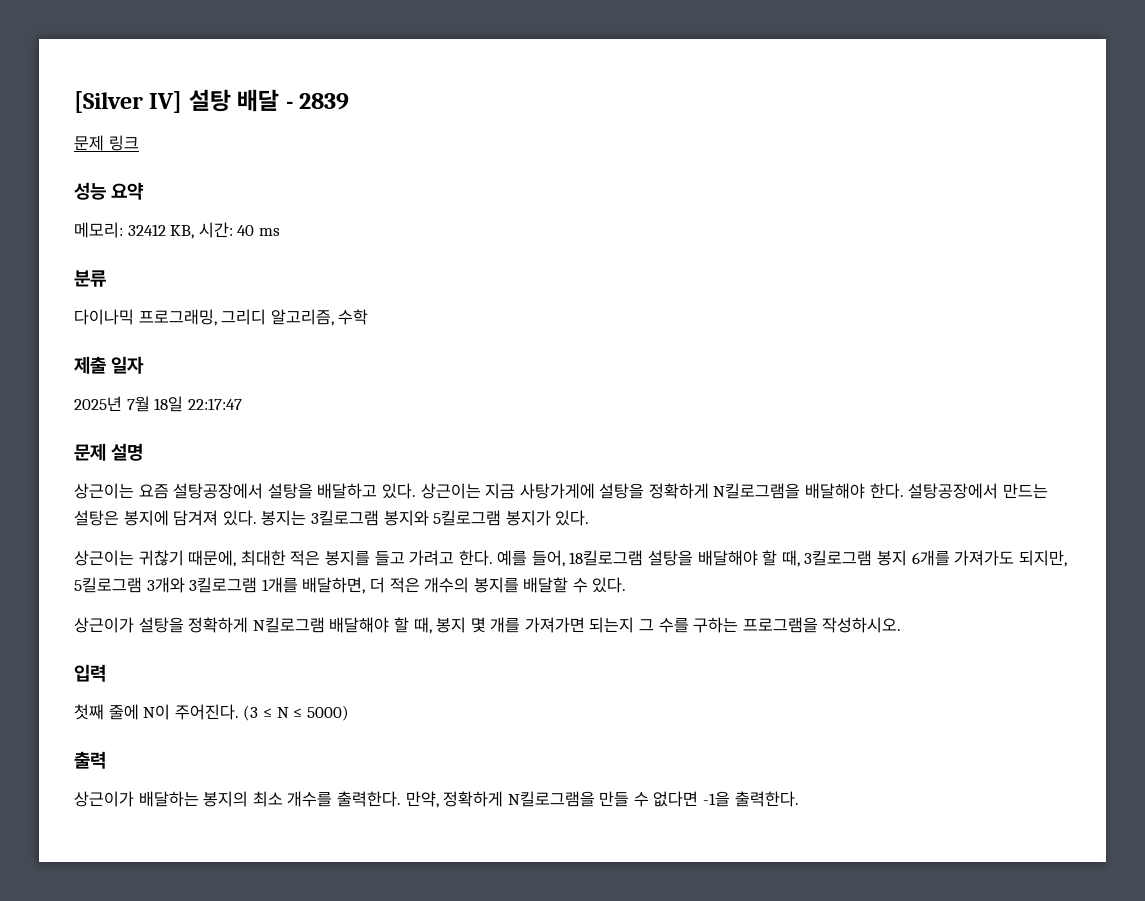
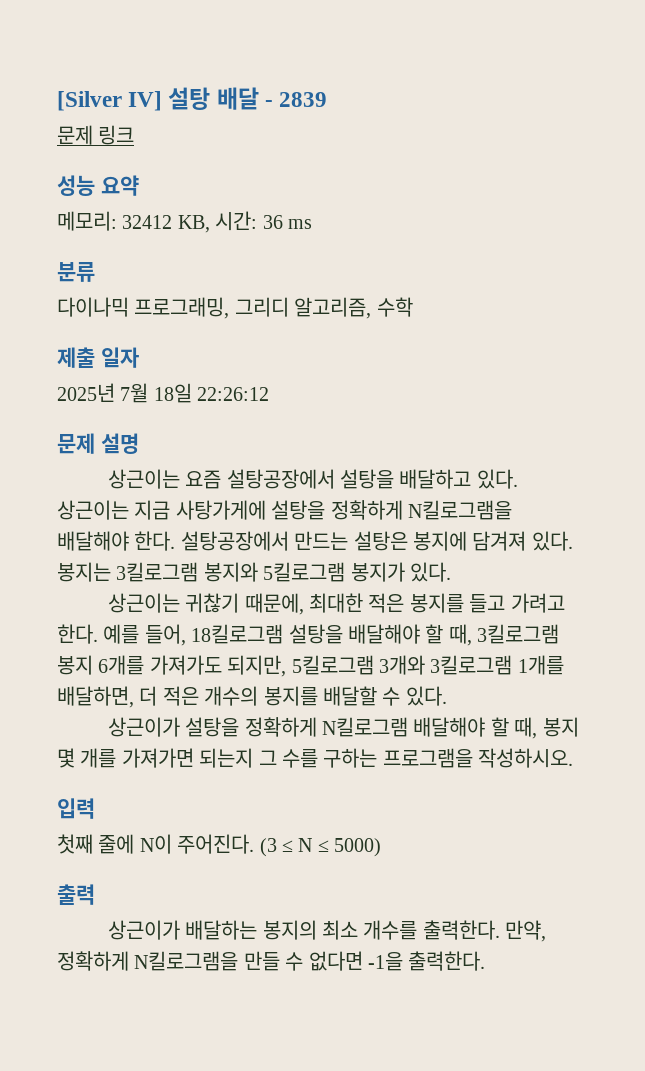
[237,225,255,236] 40 -> [262,215,283,229] 36
[187,398,242,410] 22:17:47 -> [197,387,270,401] 22:26:12

